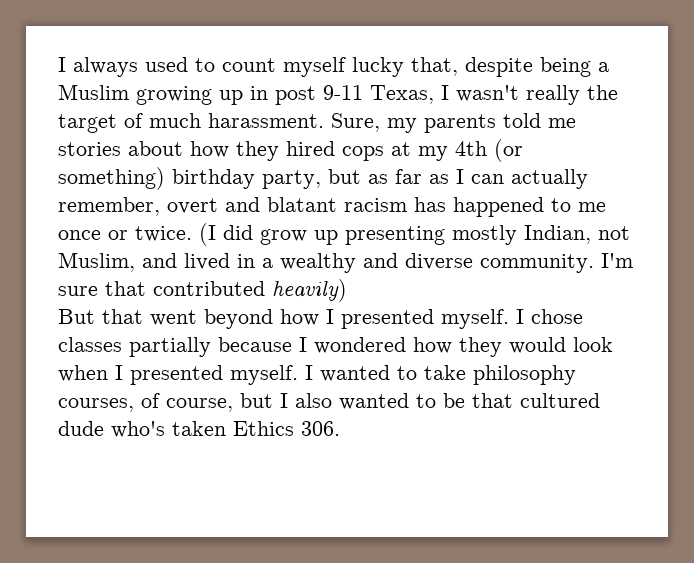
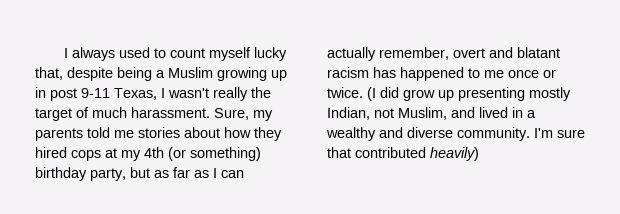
[58,309,583,329] [58,337,613,357] [58,365,576,385] [58,393,600,412] [58,421,340,438] // But that went beyond how I presented myself. I chose classes partially because I wondered how they would look when I presented myself. I wanted to take philosophy courses, of course, but I also wanted to be that cultured dude who's taken Ethics 306. -> (479, 154) none

